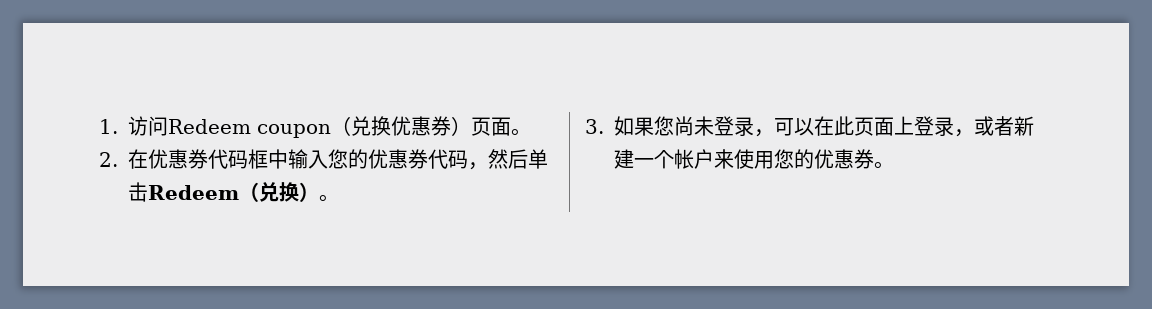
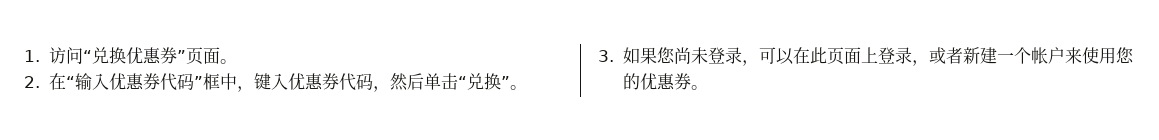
[168,116,351,138] Redeem coupon（ -> [82,50,92,62] “
[451,116,471,136] ） -> [176,50,186,62] ”
[148,149,368,169] 优惠券代码框中输入您的 -> [65,73,288,92] “输入优惠券代码”框中，键入
[148,182,319,202] Redeem（兑换） -> [457,73,510,90] “兑换”

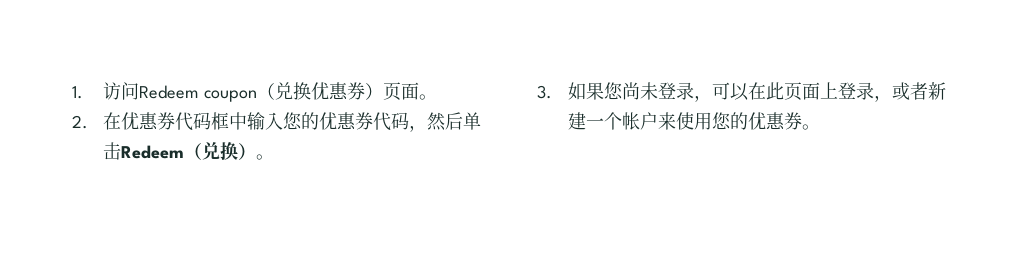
[82,50,92,62] “ -> [138,83,275,102] Redeem coupon（
[176,50,186,62] ” -> [364,83,383,100] ）
[65,73,288,92] “输入优惠券代码”框中，键入 -> [120,112,319,131] 优惠券代码框中输入您的
[457,73,510,90] “兑换” -> [120,141,256,160] Redeem（兑换）

